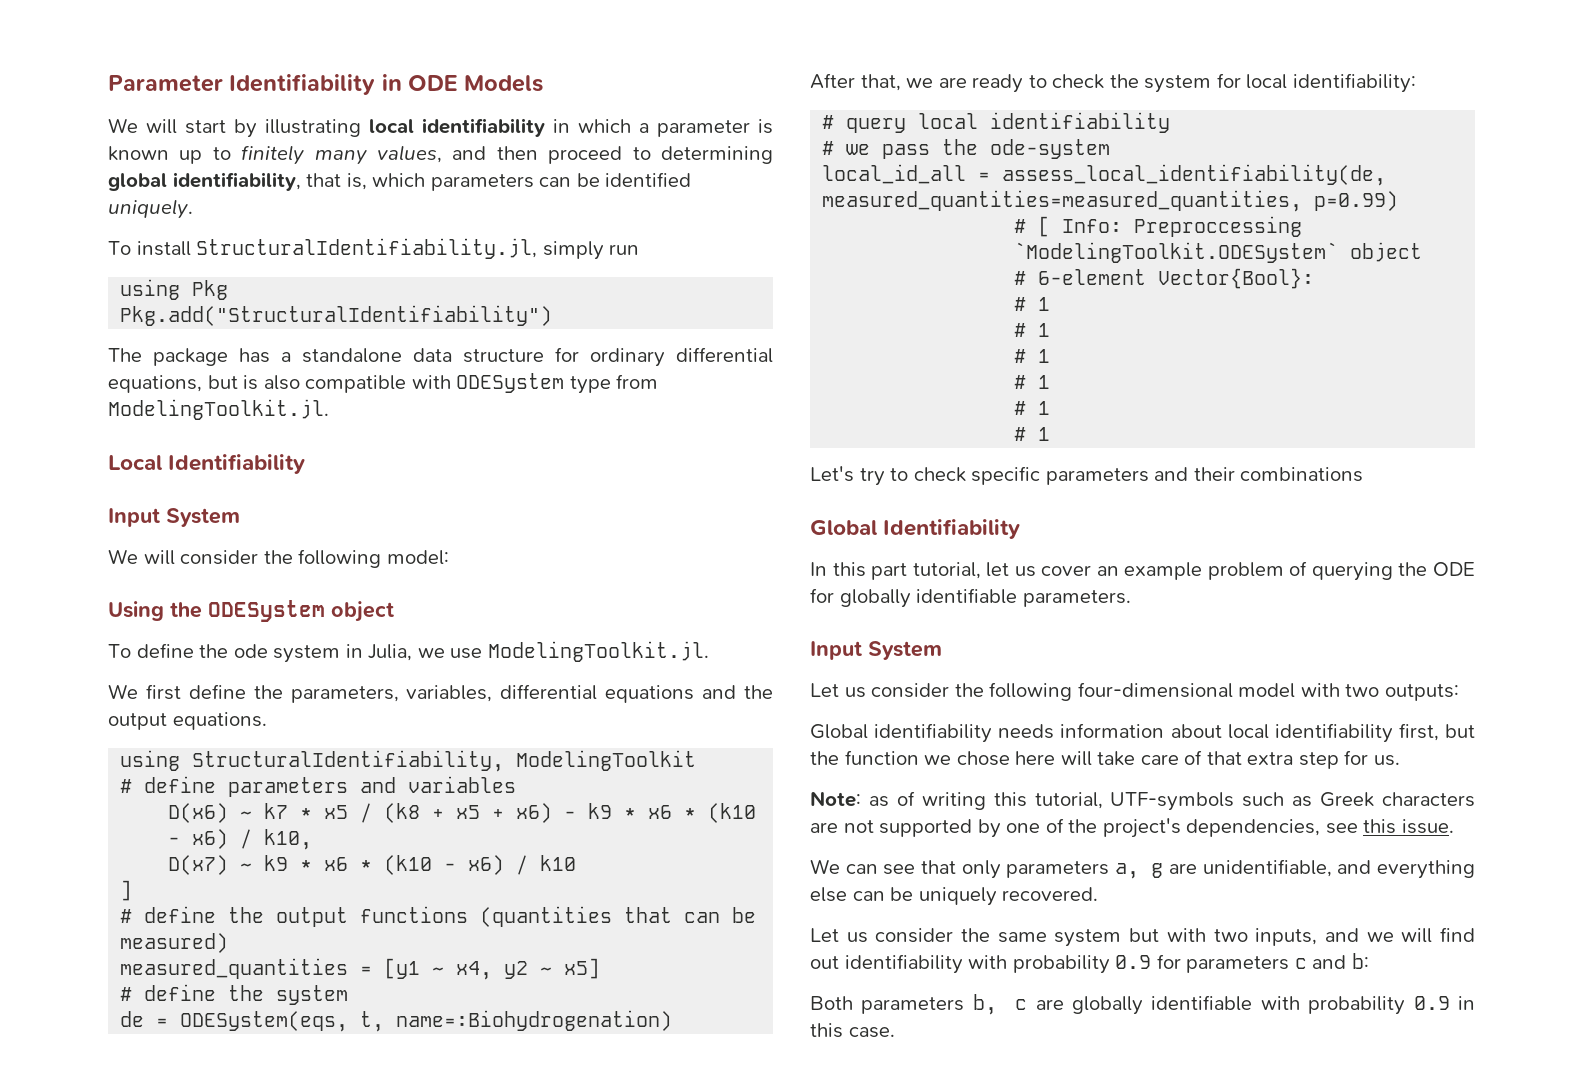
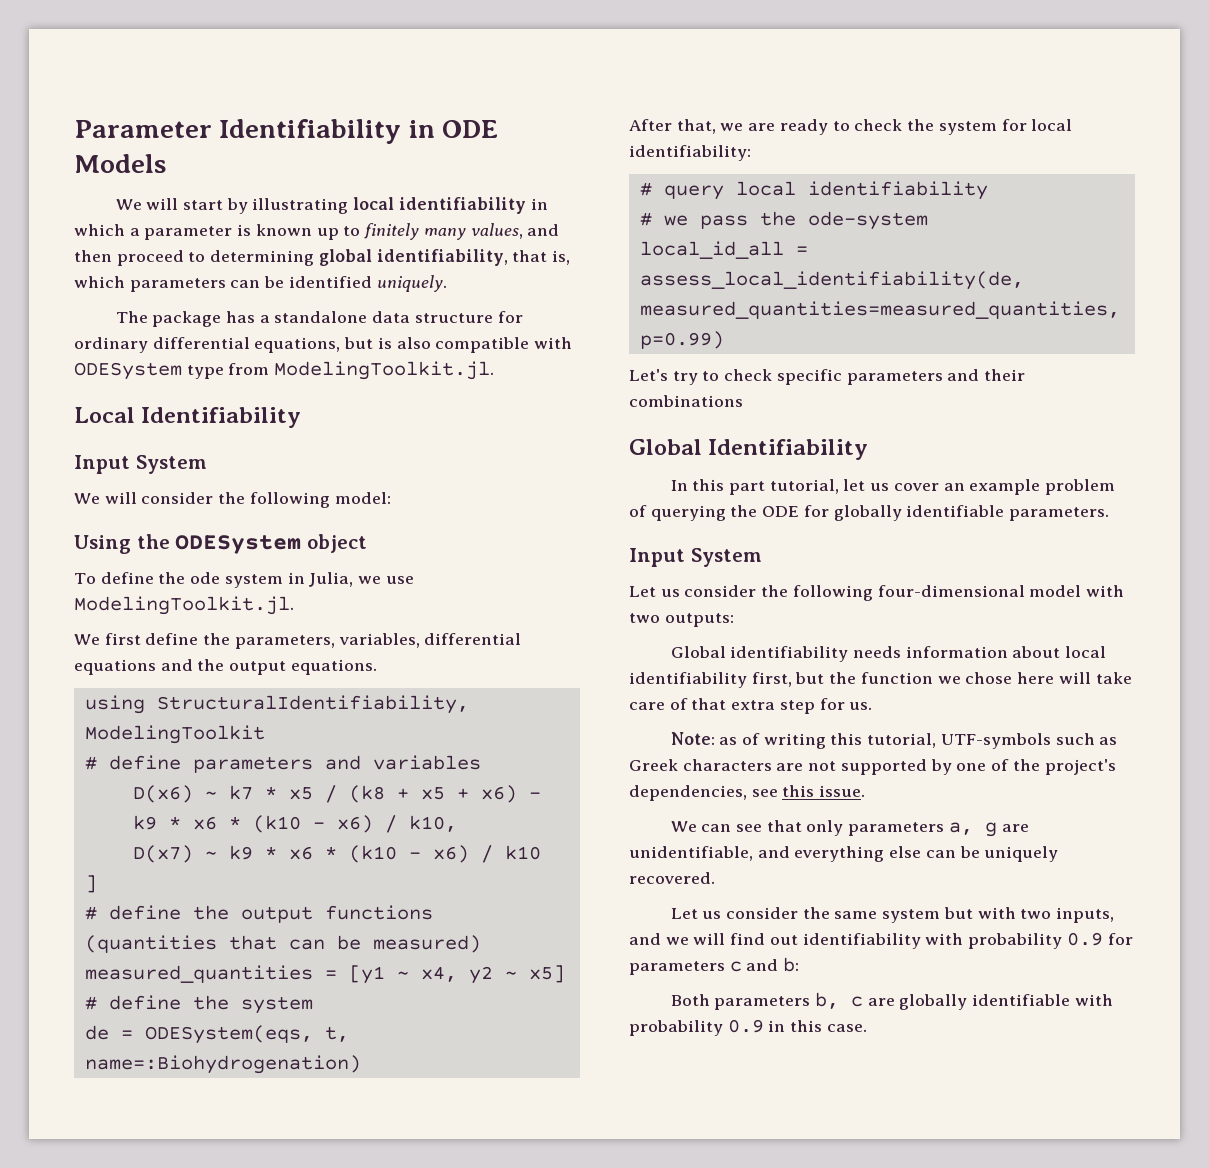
[108,238,640,260] [120,279,229,300] [120,305,553,326] // To install StructuralIdentifiability.jl, simply run // using Pkg // Pkg.add("StructuralIdentifiability") -> (447, 283) none
[1014,216,1303,237] [1014,242,1423,263] [1014,268,1315,289] [1014,297,1051,311] [1014,323,1051,337] [1014,349,1051,363] [1014,375,1051,389] [1014,401,1051,415] [1014,427,1051,441] // # [ Info: Preproccessing `ModelingToolkit.ODESystem` object // # 6-element Vector{Bool}: // # 1 // # 1 // # 1 // # 1 // # 1 // # 1 -> (724, 340) none

